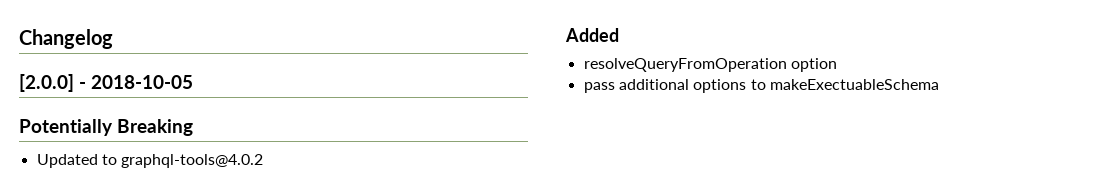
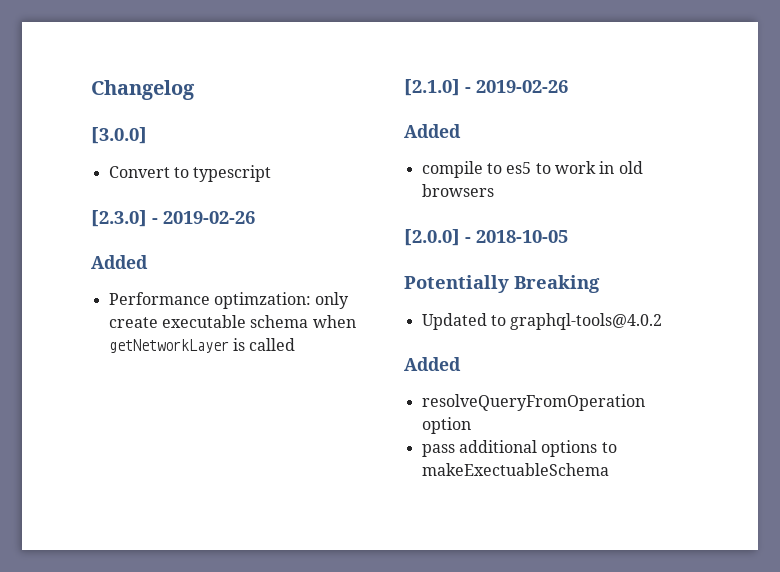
(113, 39) none -> [91,127,147,144] [108,165,272,182] [91,210,255,227] [91,255,148,269] [108,292,350,309] [108,315,356,328] [108,338,296,353] [404,79,568,96] [404,124,461,138] [421,161,643,178] [421,184,494,197] // [3.0.0] // Convert to typescript // [2.3.0] - 2019-02-26 // Added // Performance optimzation: only create executable schema when getNetworkLayer is called // [2.1.0] - 2019-02-26 // Added // compile to es5 to work in old browsers

